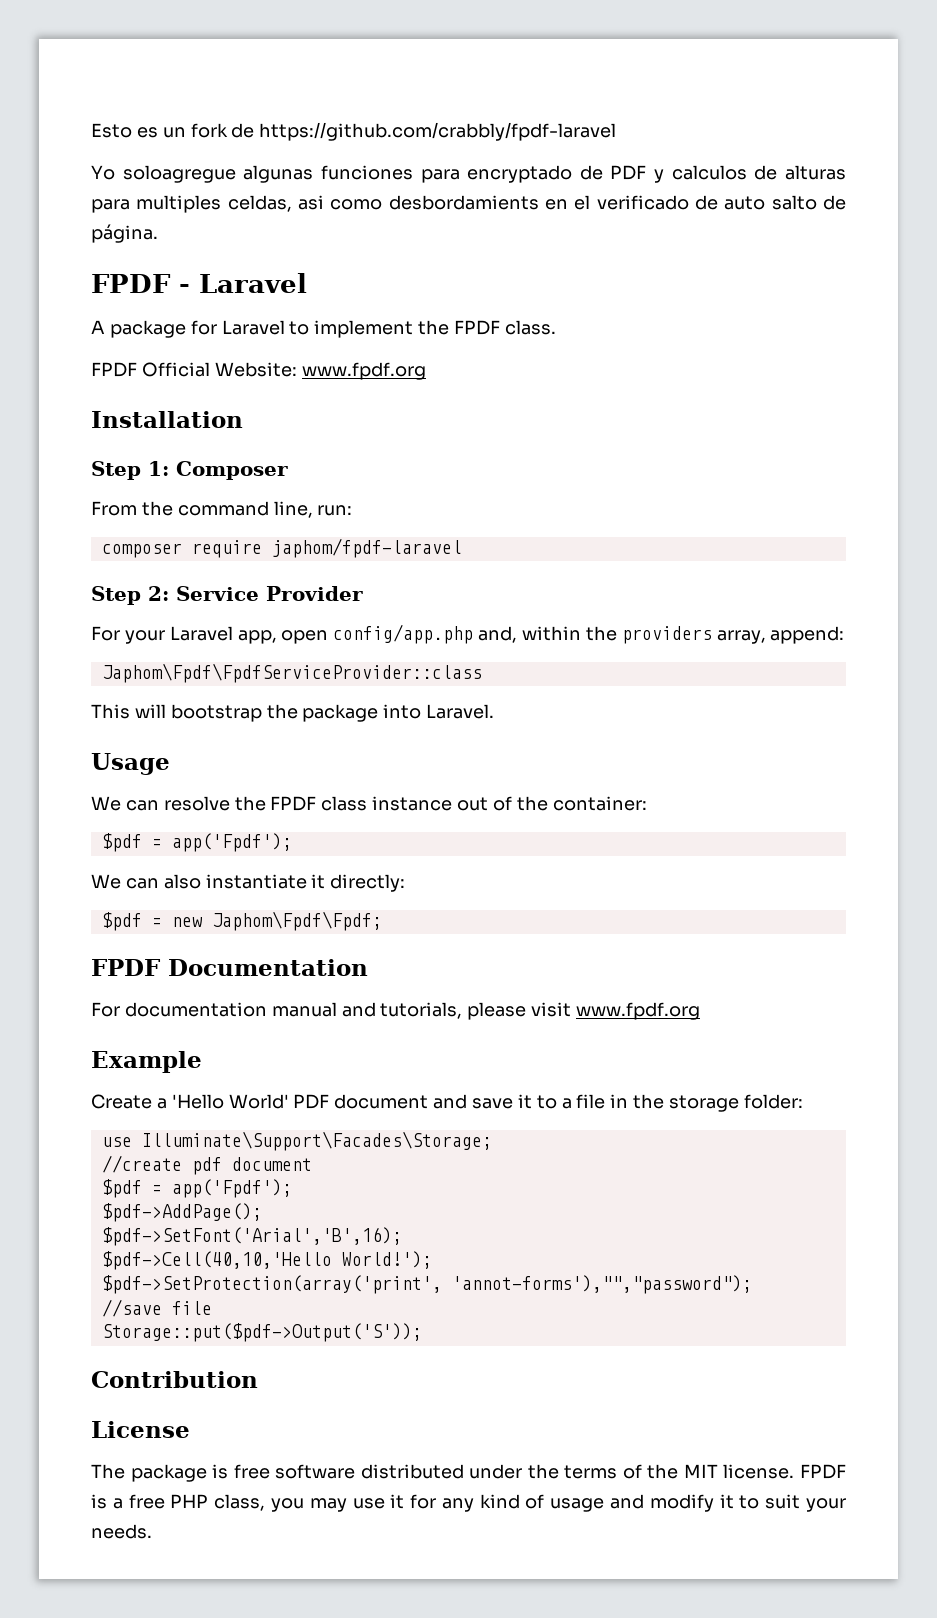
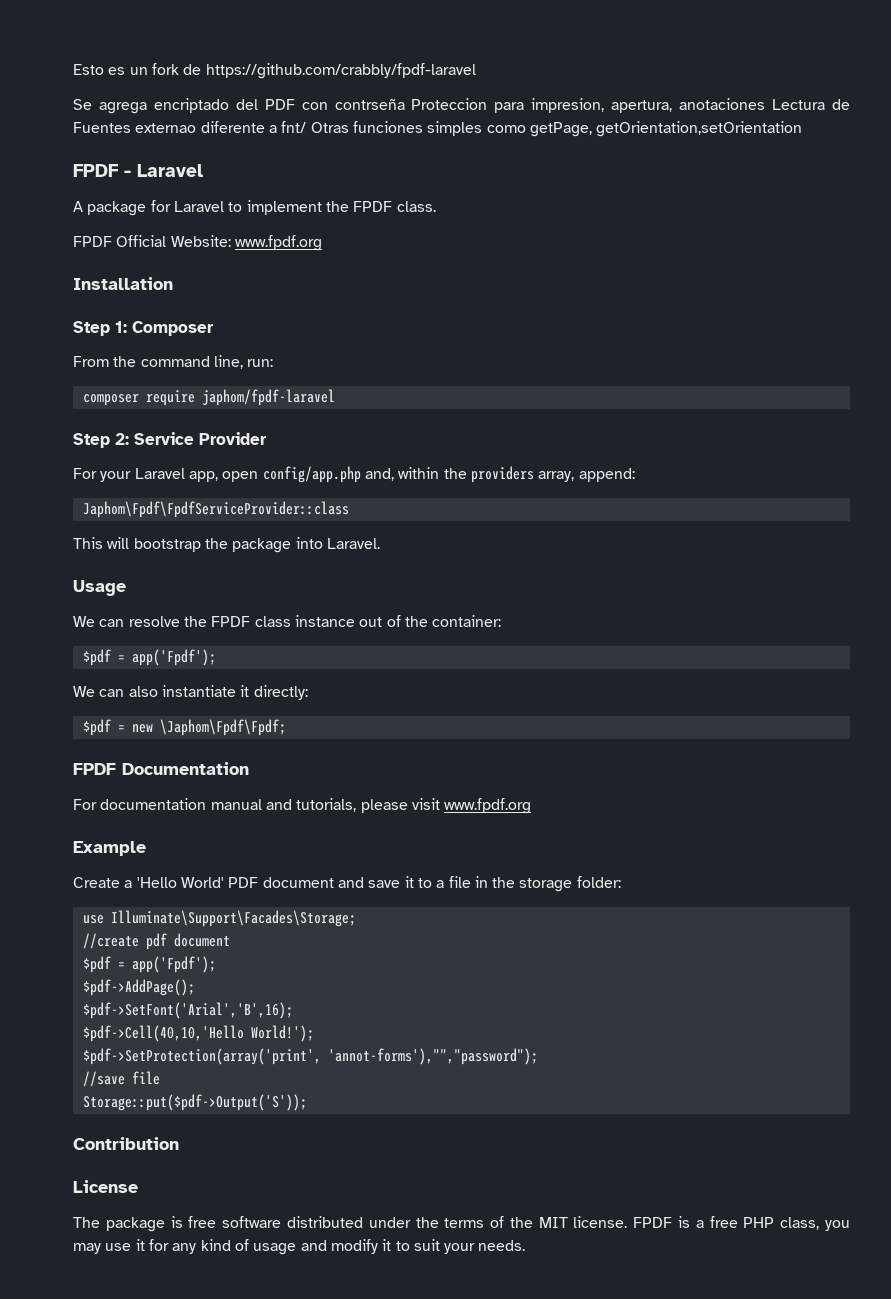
[91,165,846,183] [91,195,847,213] [91,224,158,243] Yo soloagregue algunas funciones para encryptado de PDF y calculos de alturas para multiples celdas, asi como desbordamients en el verificado de auto salto de página. -> [73,98,850,114] [73,121,803,137] Se agrega encriptado del PDF con contrseña Proteccion para impresion, apertura, anotaciones Lectura de Fuentes externao diferente a fnt/ Otras funciones simples como getPage, getOrientation,setOrientation
[211,911,382,931] Japhom\Fpdf\Fpdf; -> [159,719,286,736] \Japhom\Fpdf\Fpdf;

